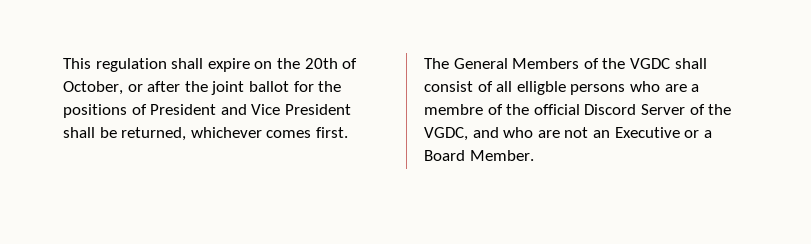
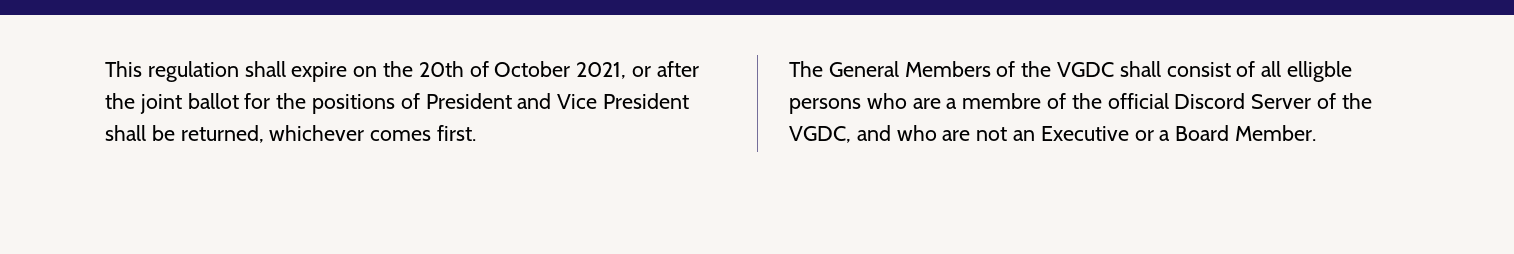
[63,81,123,95] October, -> [494,61,627,79] October 2021,

